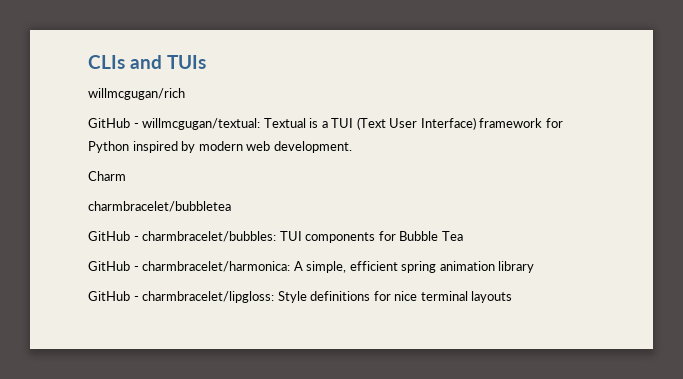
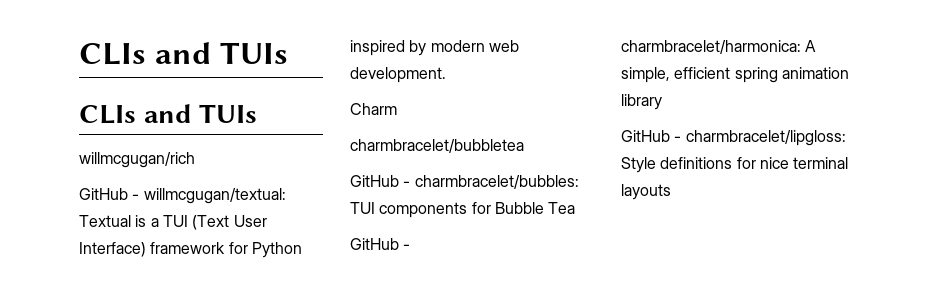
[88,55,206,69] CLIs and TUIs -> [79,42,288,65] [79,104,258,124] CLIs and TUIs // CLIs and TUIs

